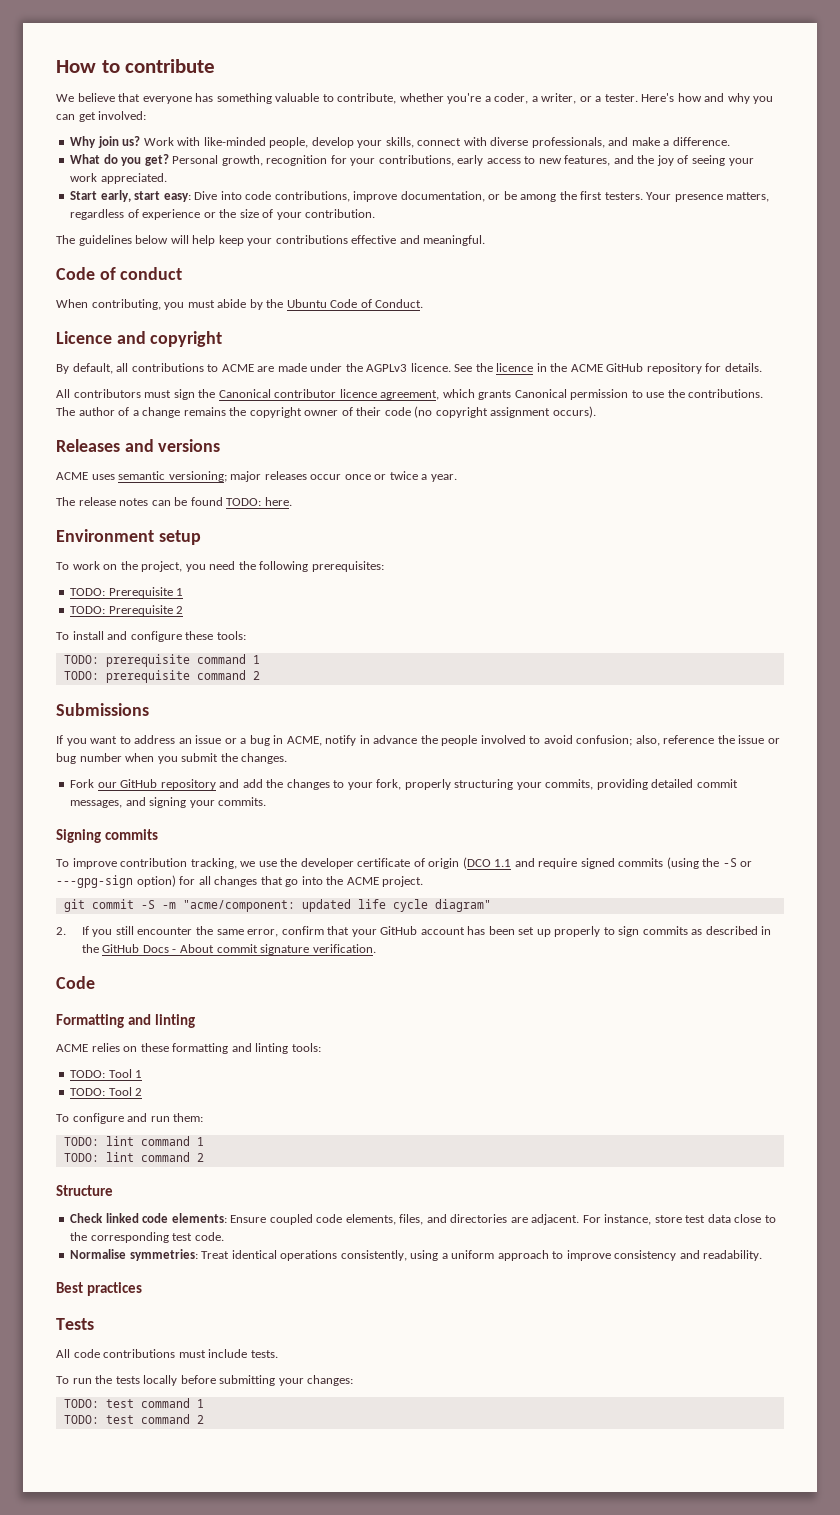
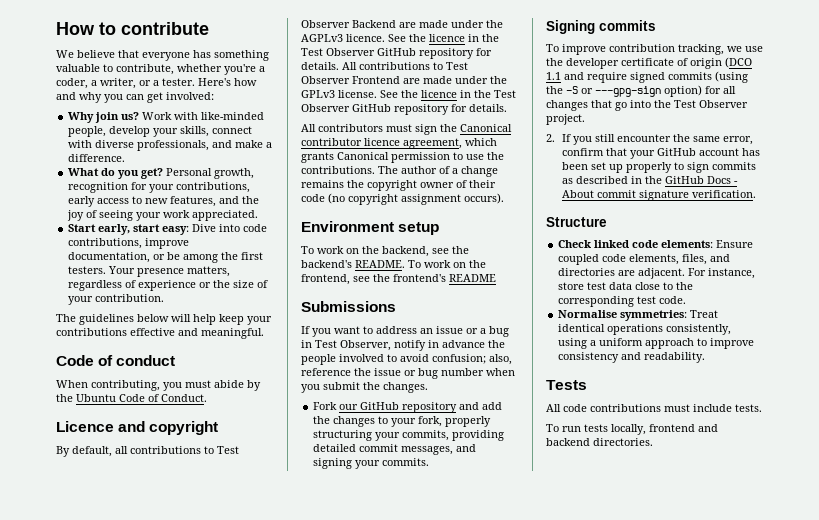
[221,364,254,372] ACME -> [217,446,239,454] [301,20,396,28] Test Observer Backend
[570,364,603,372] ACME -> [301,48,492,59] [301,62,468,70] [301,76,507,84] [301,90,516,98] [301,104,350,112] Test Observer GitHub repository for details. All contributions to Test Observer Frontend are made under the GPLv3 license. See the licence in the Test Observer
[56,439,221,452] [56,471,457,482] [56,497,292,506] // Releases and versions // ACME uses semantic versioning; major releases occur once or twice a year. // The release notes can be found TODO: here. -> (504, 198) none
[141,561,384,572] [70,587,184,598] [70,605,184,616] [56,631,246,642] [63,654,260,667] [63,670,260,683] project, you need the following prerequisites: // TODO: Prerequisite 1 // TODO: Prerequisite 2 // To install and configure these tools: // TODO: prerequisite command 1 // TODO: prerequisite command 2 -> [382,246,469,257] [301,260,486,268] [301,274,496,285] backend, see the backend's README. To work on the frontend, see the frontend's README
[286,736,322,746] ACME, -> [315,340,391,351] Test Observer,
[346,877,379,885] ACME -> [674,100,748,108] Test Observer
[63,899,491,912] // git commit -S -m "acme/component: updated life cycle diagram" -> (585, 119) none
[56,976,95,989] [56,1014,196,1028] [56,1043,321,1054] [70,1069,143,1078] [70,1087,143,1096] [56,1113,204,1124] [63,1136,204,1146] [63,1152,204,1162] // Code // Formatting and linting // ACME relies on these formatting and linting tools: // TODO: Tool 1 // TODO: Tool 2 // To configure and run them: // TODO: lint command 1 // TODO: lint command 2 -> (757, 194) none
[56,1282,143,1296] // Best practices -> (706, 357) none
[95,1375,354,1386] [63,1398,204,1408] [63,1414,204,1424] the tests locally before submitting your changes: // TODO: test command 1 // TODO: test command 2 -> [584,424,718,435] [546,438,653,446] tests locally, frontend and backend directories.

